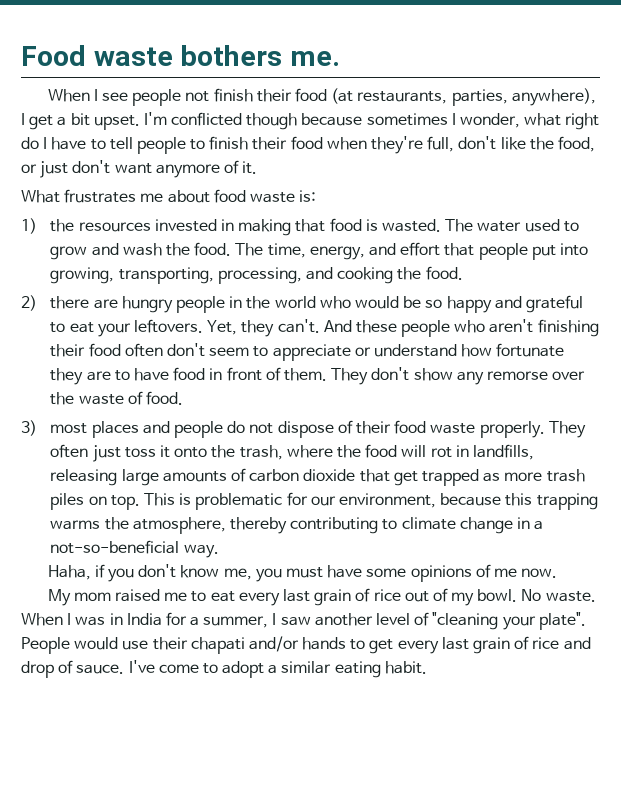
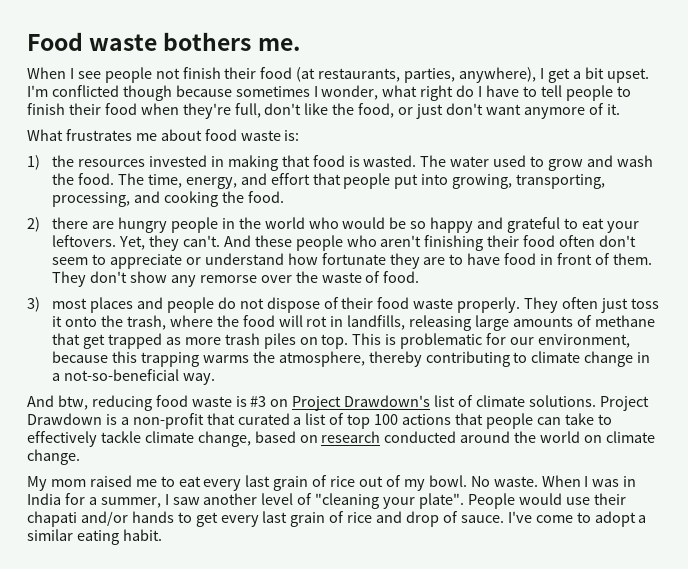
[249,469,356,482] carbon dioxide -> [594,315,655,327] methane
[47,564,558,582] Haha, if you don't know me, you must have some opinions of me now. -> [27,395,649,411] [27,413,612,429] [27,431,655,447] [27,449,80,465] And btw, reducing food waste is #3 on Project Drawdown's list of climate solutions. Project Drawdown is a non-profit that curated a list of top 100 actions that people can take to effectively tackle climate change, based on research conducted around the world on climate change.

